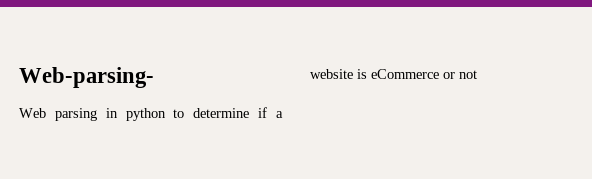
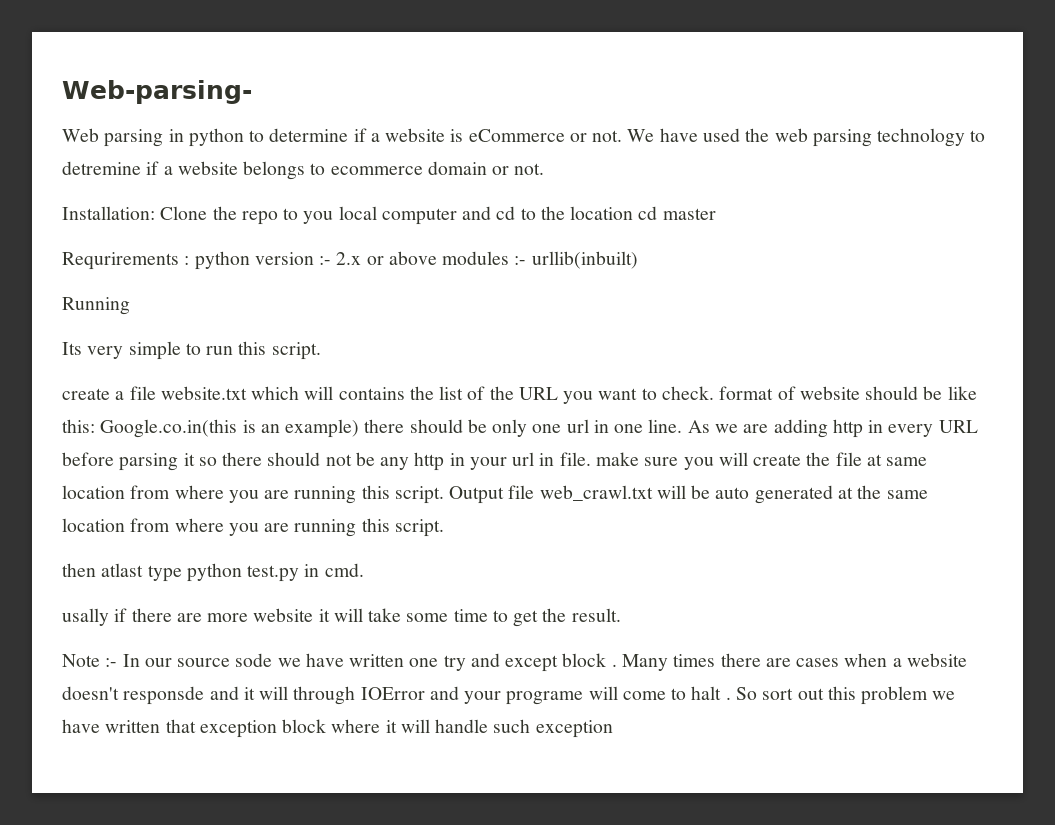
[459,70,477,79] not -> [592,128,986,147] [62,161,545,180] [62,206,716,225] [62,251,638,270] [62,297,130,315] [62,341,321,360] [62,386,977,404] [62,419,978,438] [62,452,928,471] [62,485,928,504] [62,518,444,537] [62,563,364,582] [62,608,621,627] [62,653,967,672] [62,686,956,705] [62,719,613,738] not. We have used the web parsing technology to detremine if a website belongs to ecommerce domain or not. // Installation: Clone the repo to you local computer and cd to the location cd master // Requrirements : python version :- 2.x or above modules :- urllib(inbuilt) // Running // Its very simple to run this script. // create a file website.txt which will contains the list of the URL you want to check. format of website should be like this: Google.co.in(this is an example) there should be only one url in one line. As we are adding http in every URL before parsing it so there should not be any http in your url in file. make sure you will create the file at same location from where you are running this script. Output file web_crawl.txt will be auto generated at the same location from where you are running this script. // then atlast type python test.py in cmd. // usally if there are more website it will take some time to get the result. // Note :- In our source sode we have written one try and except block . Many times there are cases when a website doesn't responsde and it will through IOError and your programe will come to halt . So sort out this problem we have written that exception block where it will handle such exception

